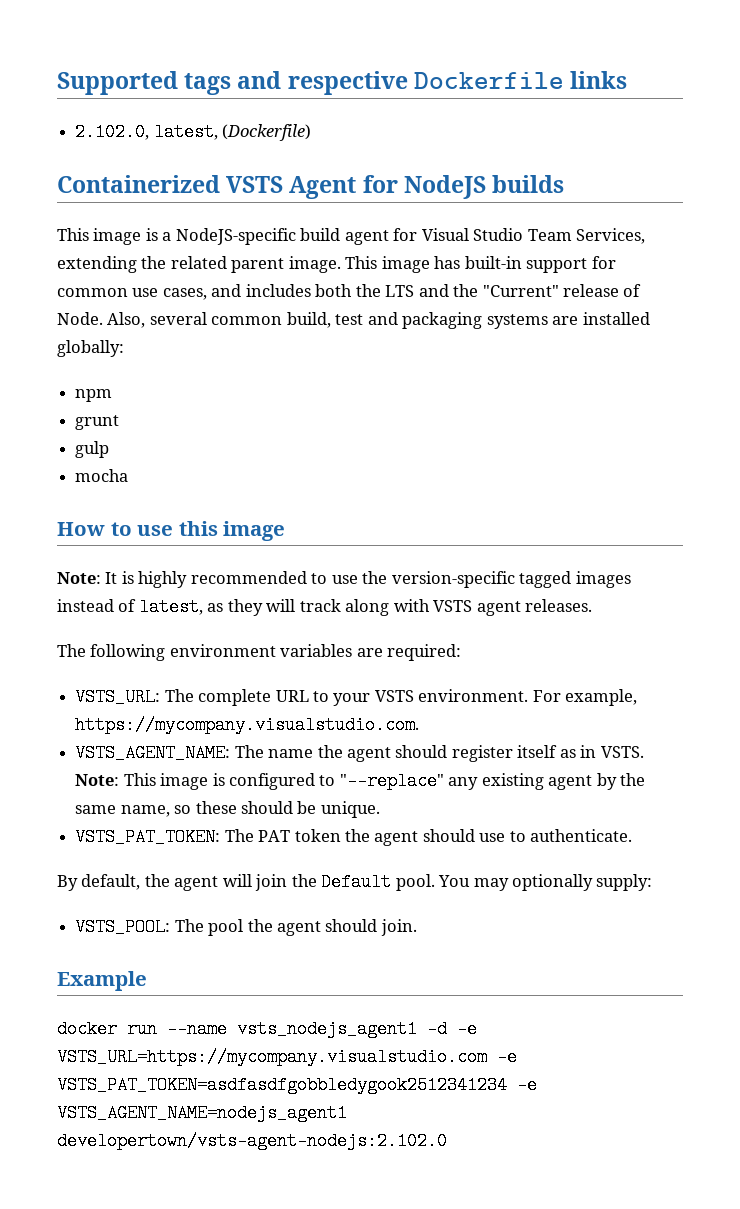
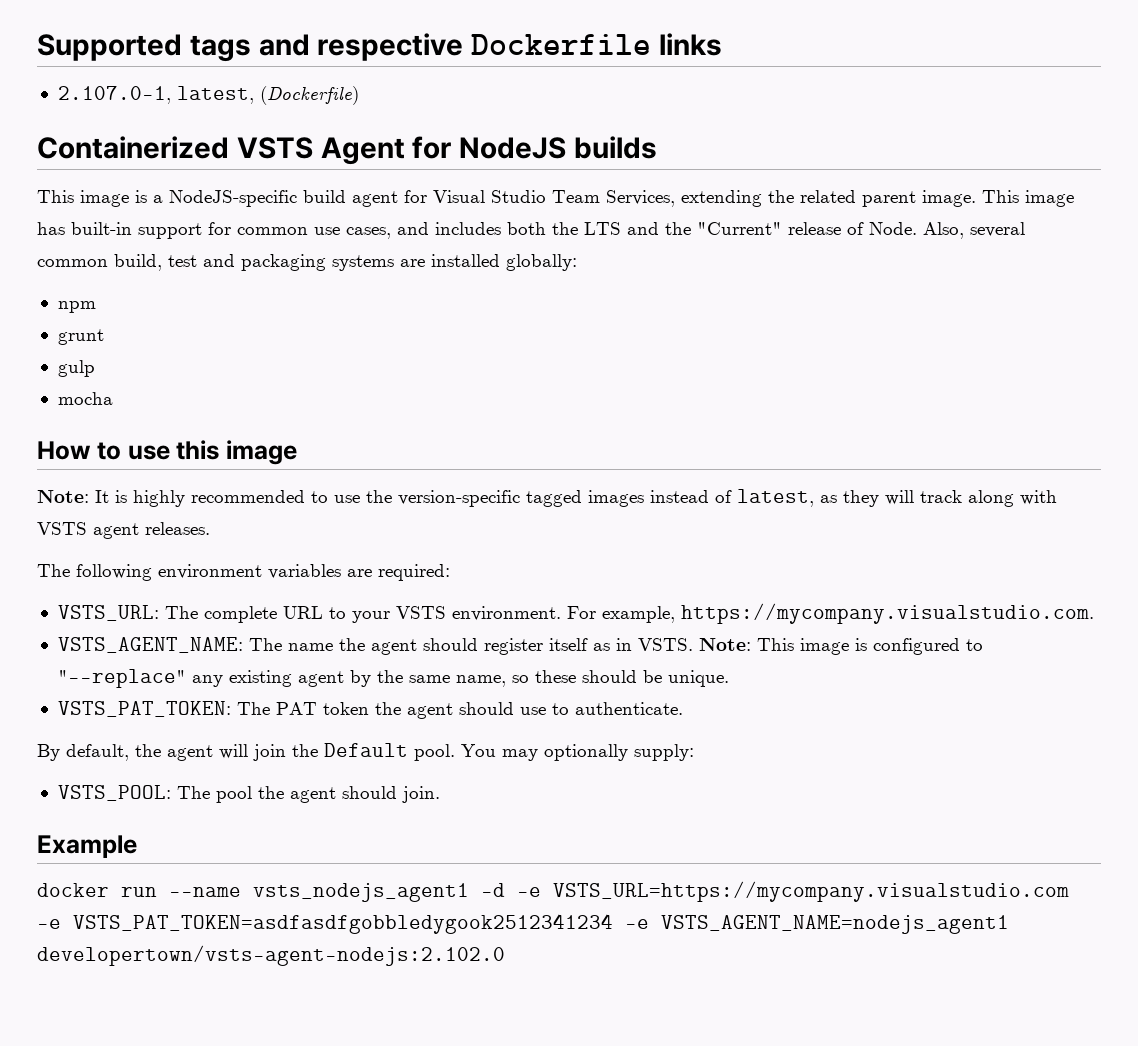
[75,123,150,141] 2.102.0, -> [57,86,171,104] 2.107.0-1,

